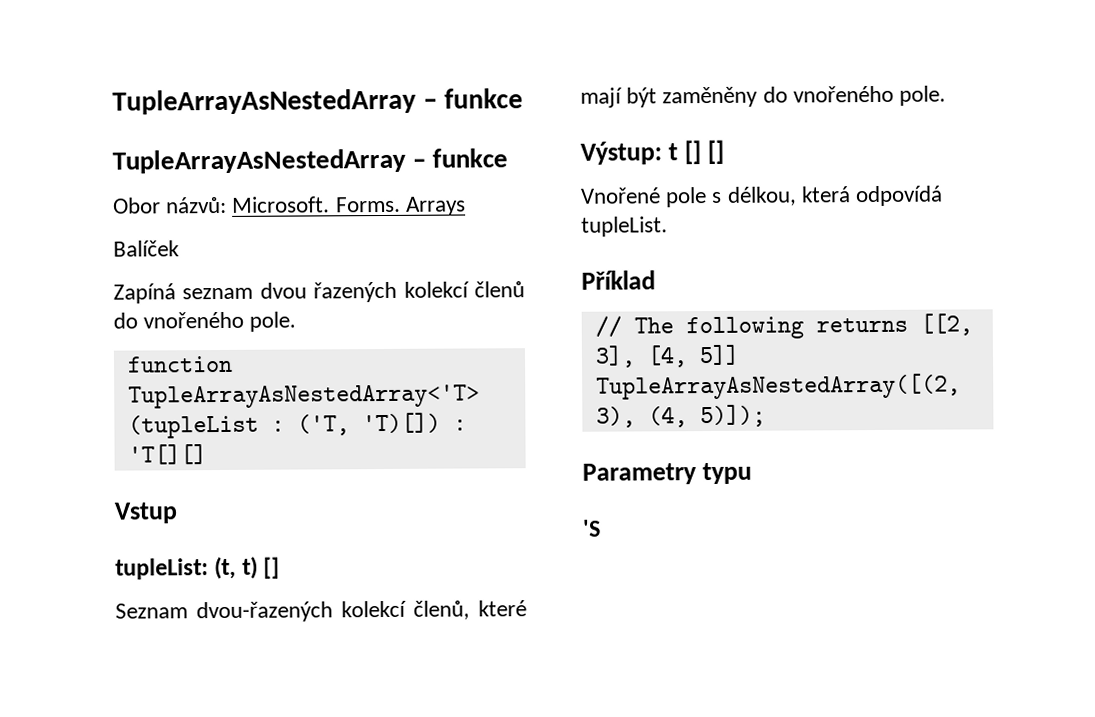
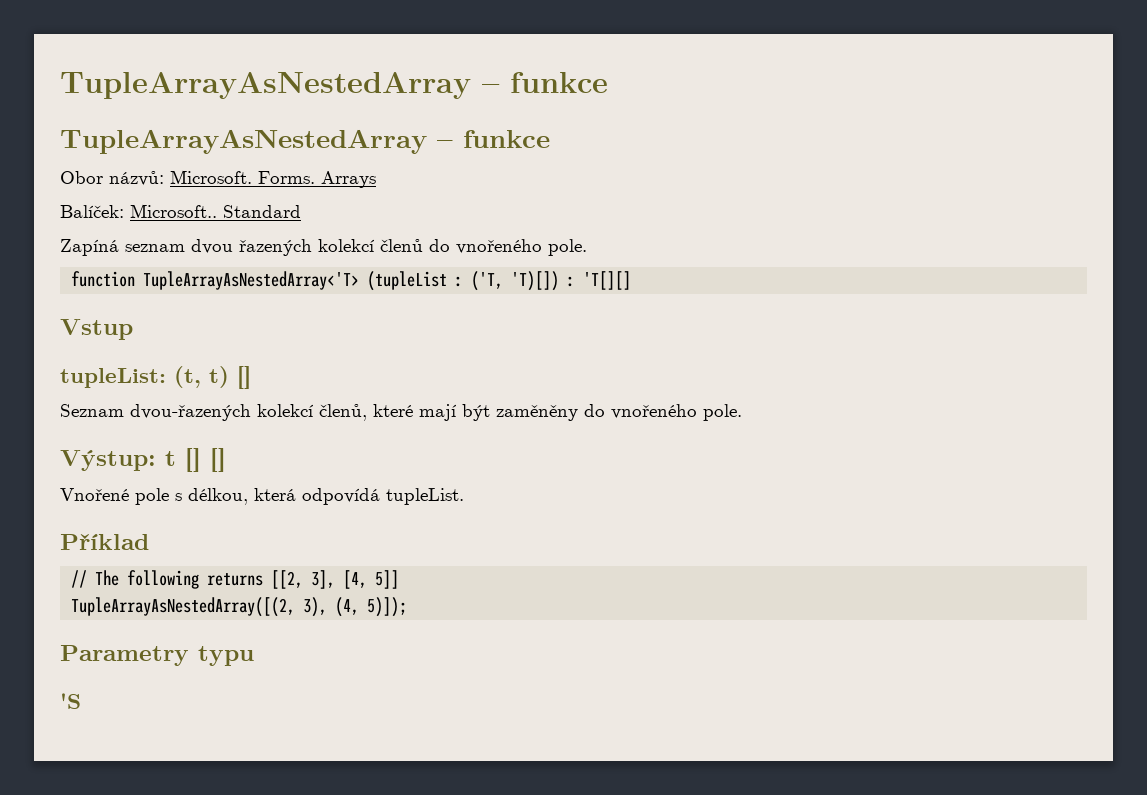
[113,240,180,257] Balíček -> [60,204,301,218] Balíček: Microsoft.. Standard

